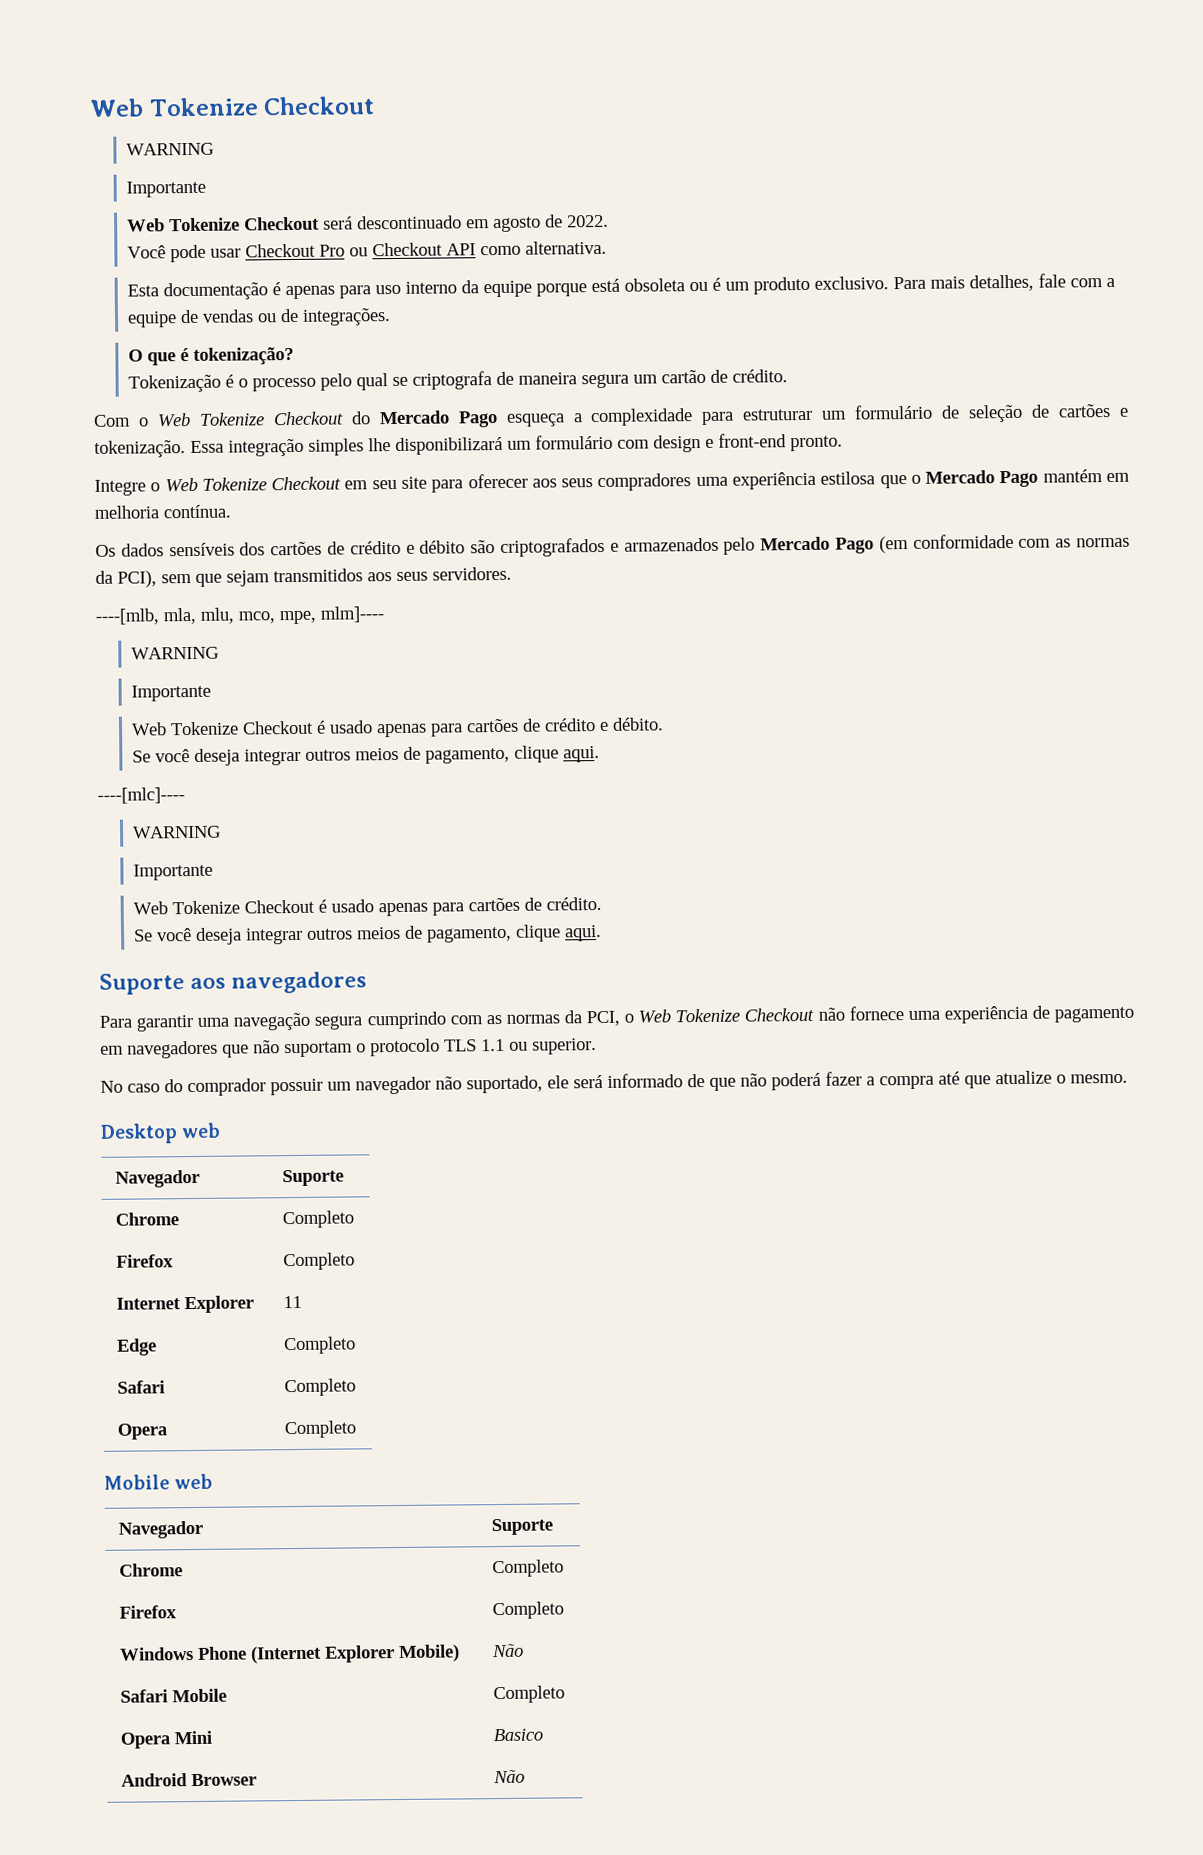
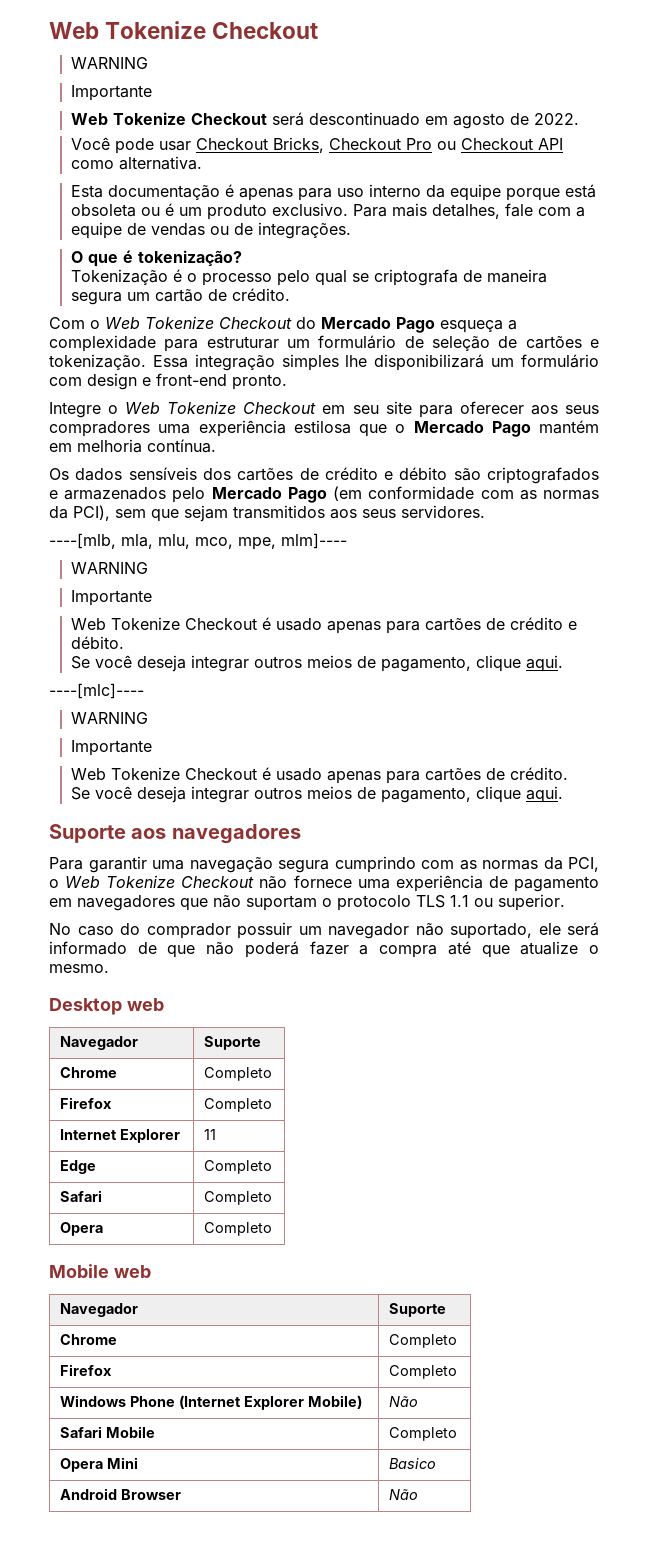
(316, 250) none -> [273,137,402,153] Bricks, Checkout

